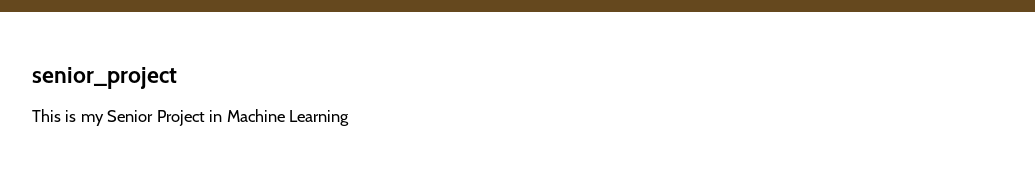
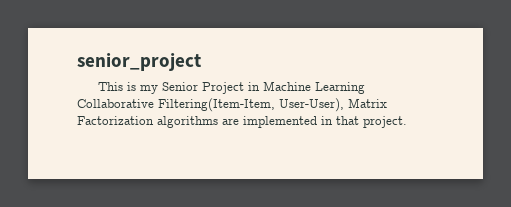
(350, 118) none -> [77,98,387,112] [77,116,407,128] Collaborative Filtering(Item-Item, User-User), Matrix Factorization algorithms are implemented in that project.

